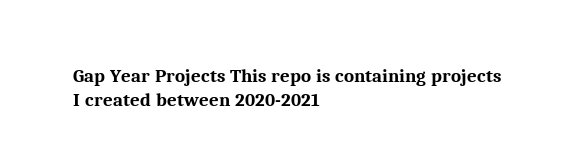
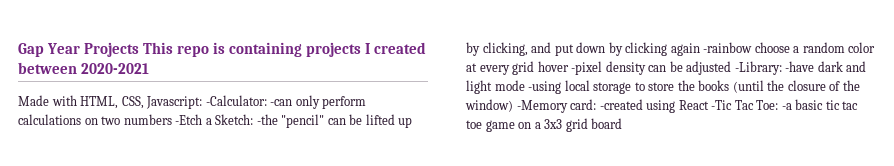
(320, 99) none -> [18,95,367,109] [18,114,413,128] [466,42,876,56] [466,61,867,75] [466,80,860,94] [465,99,859,113] [466,118,623,132] // Made with HTML, CSS, Javascript: -Calculator: -can only perform calculations on two numbers -Etch a Sketch: -the "pencil" can be lifted up by clicking, and put down by clicking again -rainbow choose a random color at every grid hover -pixel density can be adjusted -Library: -have dark and light mode -using local storage to store the books (until the closure of the window) -Memory card: -created using React -Tic Tac Toe: -a basic tic tac toe game on a 3x3 grid board

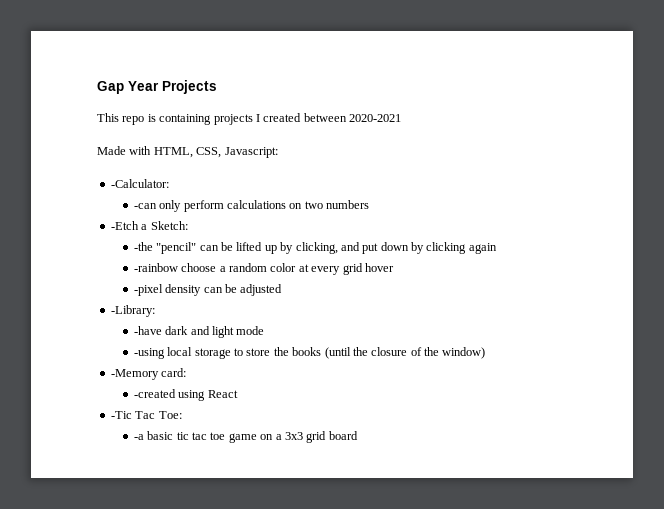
(140, 49) none -> (217, 87) //
(203, 102) none -> (278, 152) //
(267, 100) none -> (169, 183) //
(172, 119) none -> (370, 204) //
(254, 119) none -> (188, 225) //
(700, 49) none -> (497, 248) //
(569, 66) none -> (394, 267) //
(732, 68) none -> (283, 290) //
(782, 68) none -> (155, 311) //
(525, 85) none -> (265, 330) //
(513, 105) none -> (486, 353) //
(597, 104) none -> (187, 372) //
(709, 105) none -> (238, 394) //
(779, 105) none -> (182, 415) //

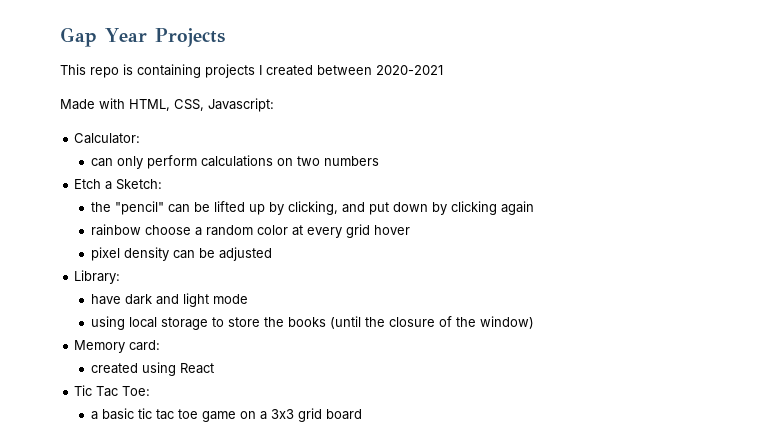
[110,179,169,188] [133,203,157,209] -Calculator: // -can -> [74,133,141,144] [90,158,113,167] Calculator: // can
[110,221,139,230] -Etch -> [74,179,102,189] Etch
[133,242,153,251] -the -> [90,202,111,212] the
[133,263,178,272] -rainbow -> [90,224,141,236] rainbow
[133,284,163,296] -pixel -> [90,247,120,261] pixel
[110,305,155,317] [133,326,162,335] -Library: // -have -> [74,270,121,284] [90,294,121,305] Library: // have
[133,348,165,359] -using -> [90,316,125,330] using
[110,369,159,380] -Memory -> [74,340,126,353] Memory
[133,389,176,398] -created -> [90,363,138,374] created
[110,411,132,419] -Tic -> [74,385,93,396] Tic
[133,434,144,440] -a -> [90,411,98,420] a

